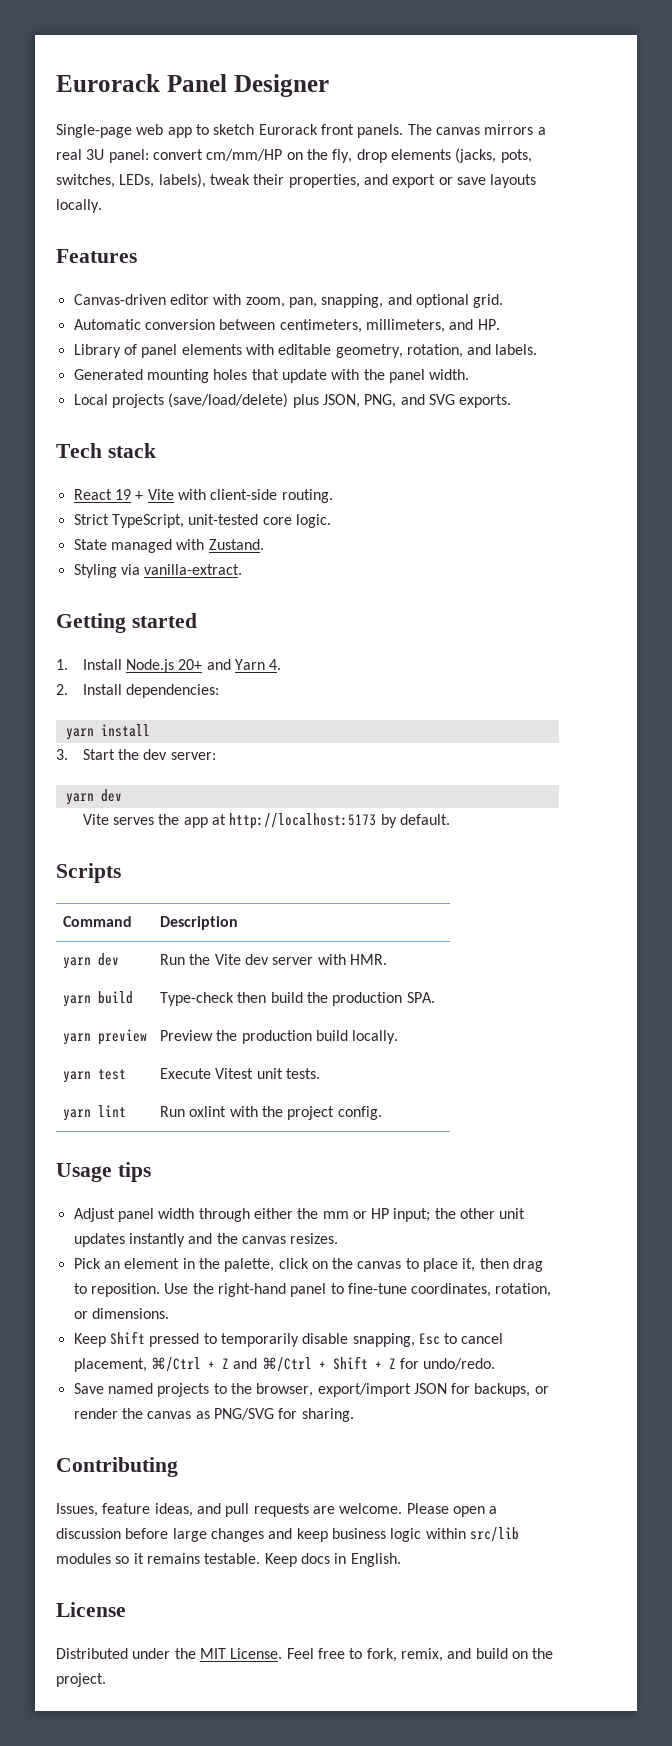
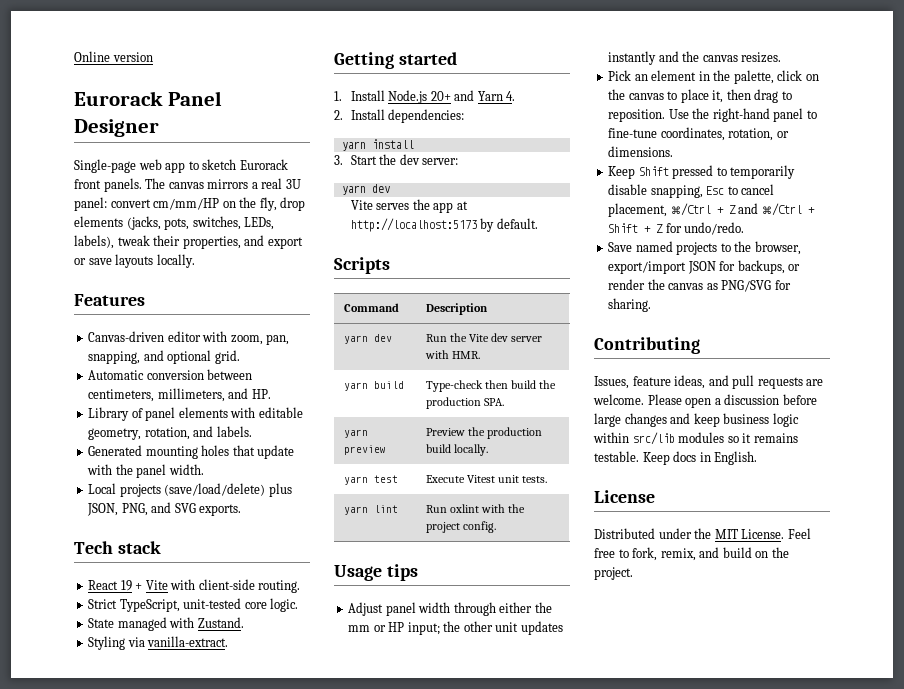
(56, 83) none -> [74,51,153,62] Online version //

